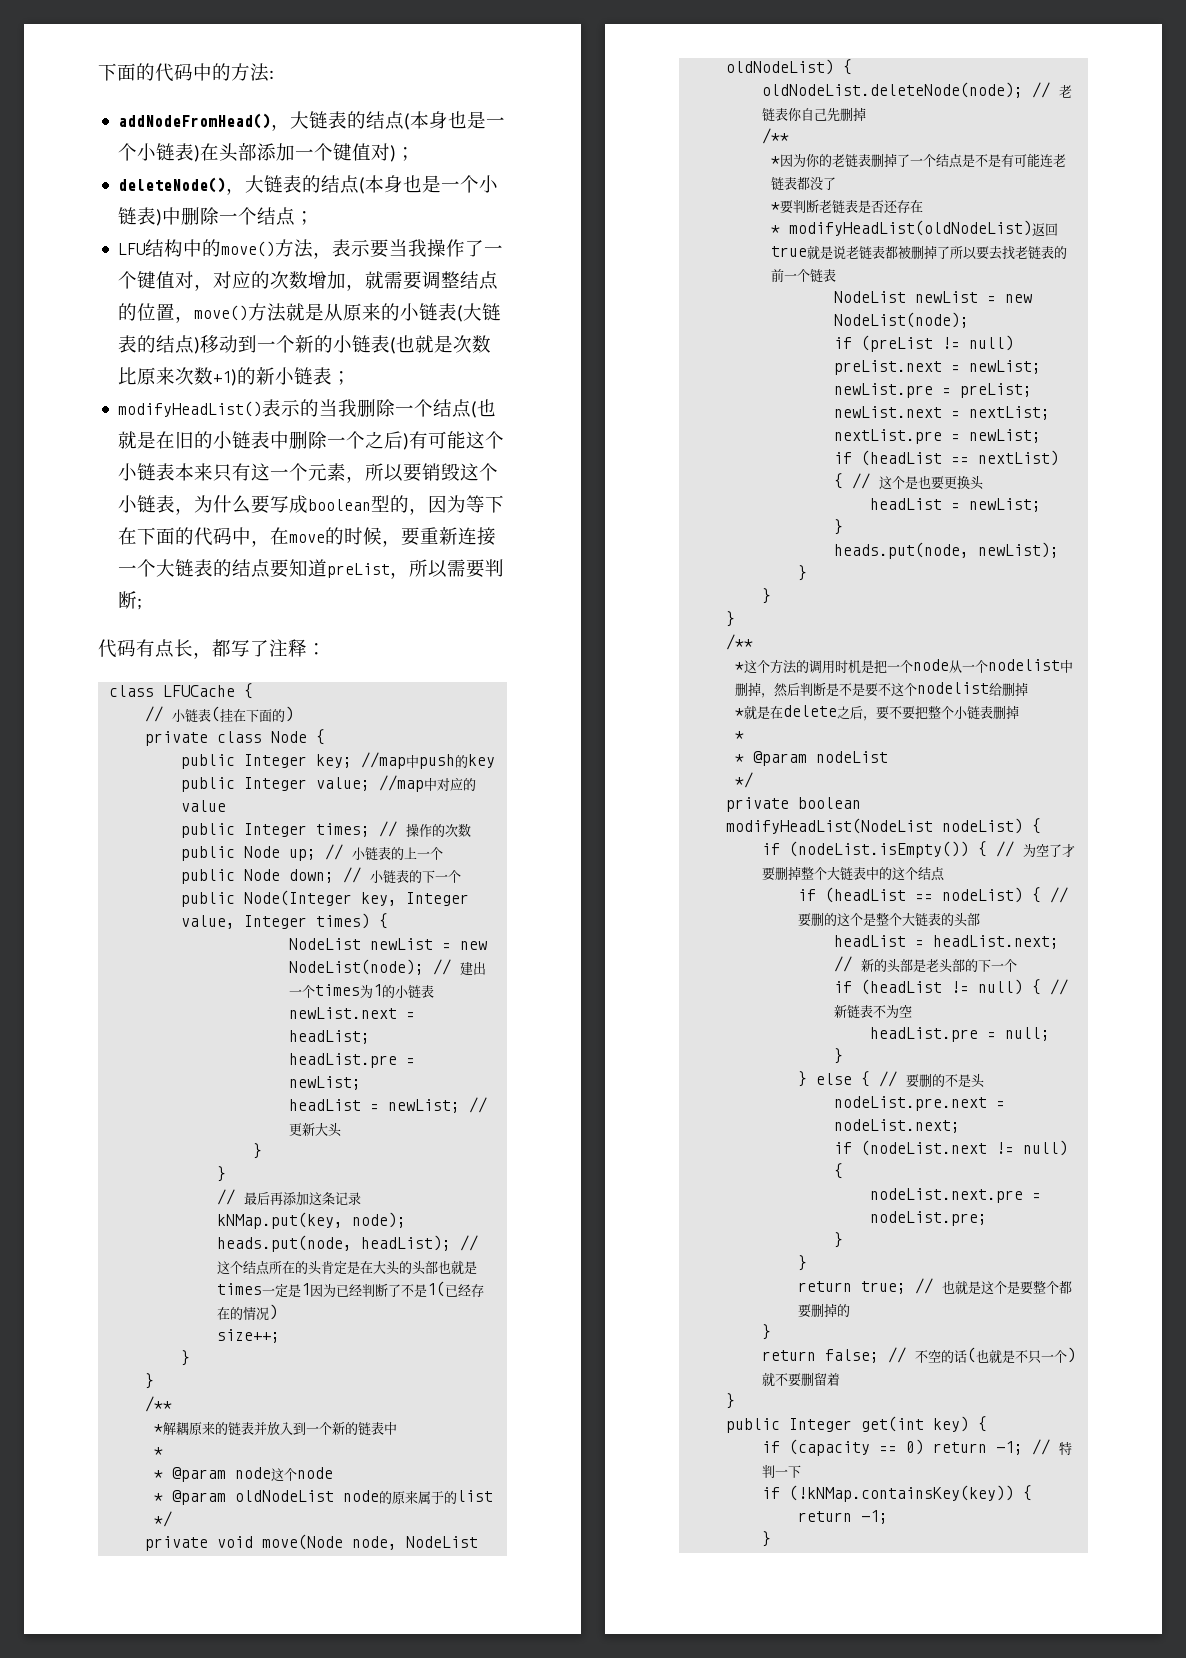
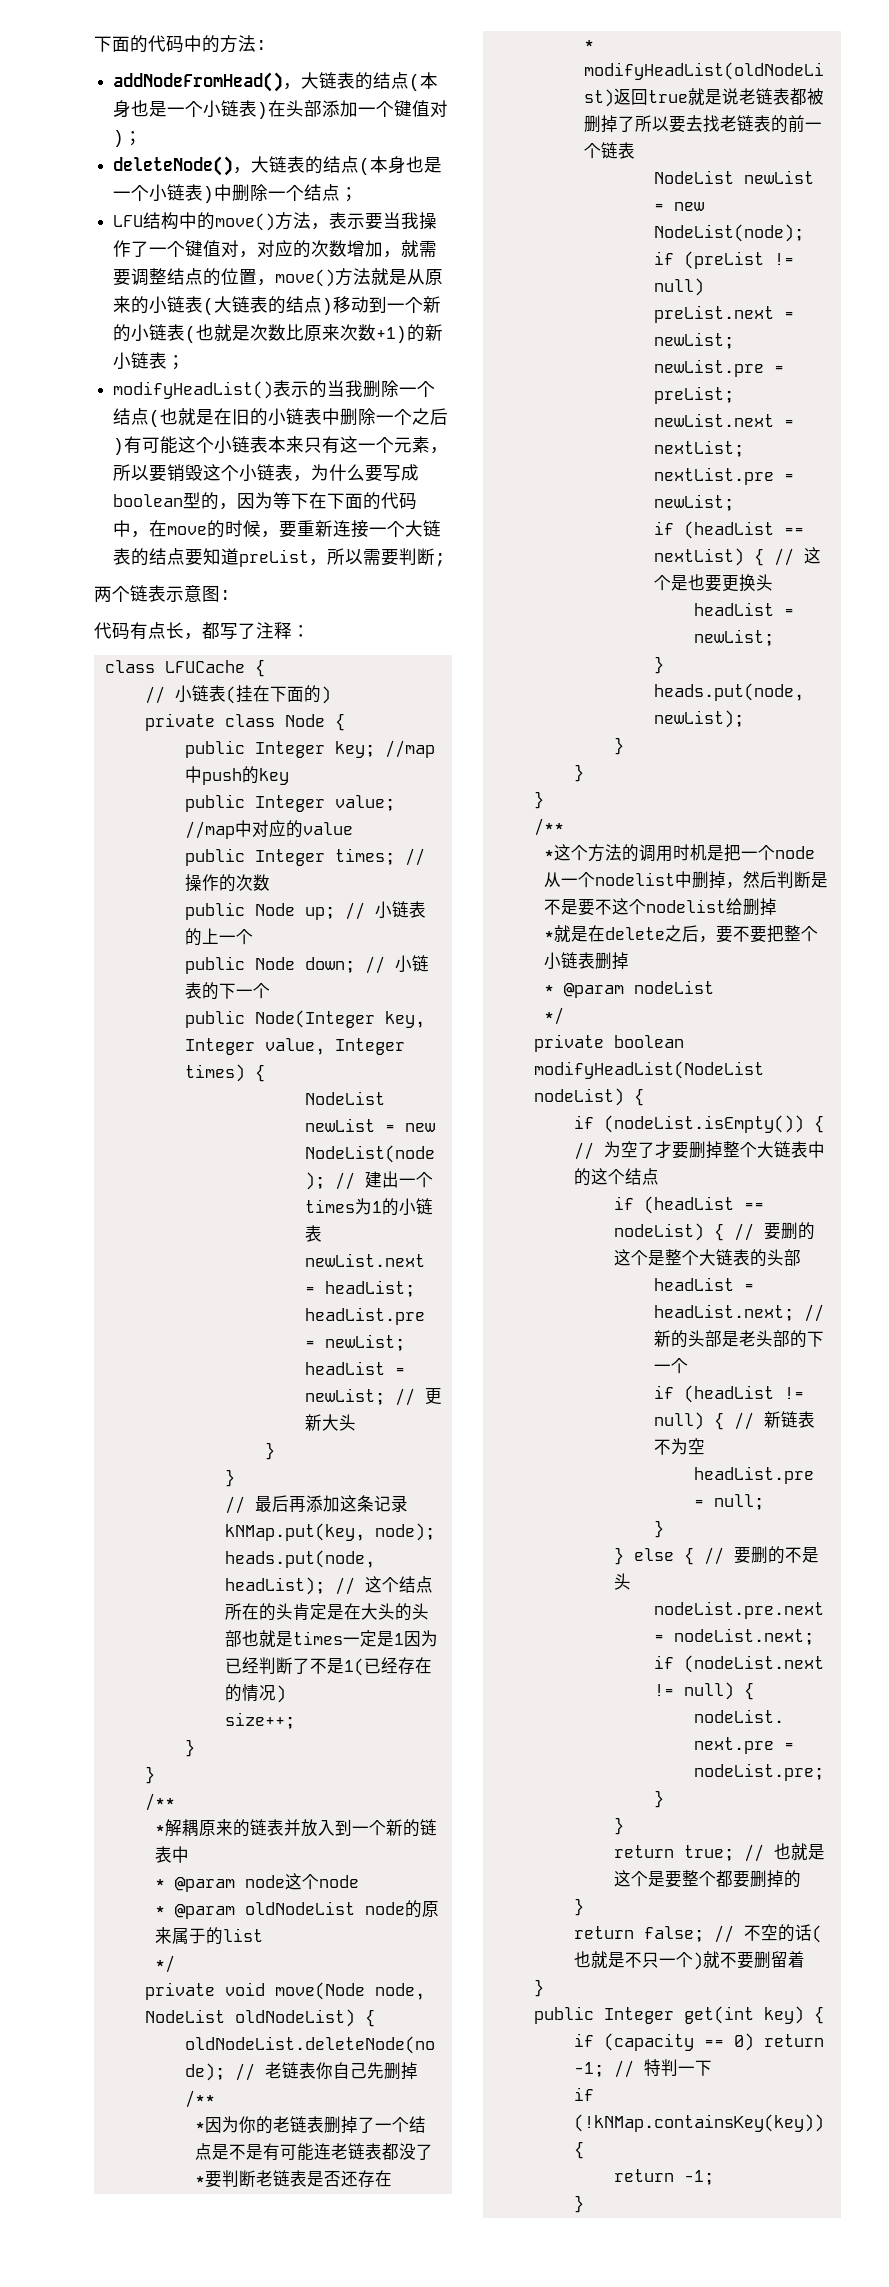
(143, 604) none -> [94,585,231,602] // 两个链表示意图:
[154,1470,164,1479] // * -> (165, 1883) none
[735,754,745,763] // * -> (554, 989) none

